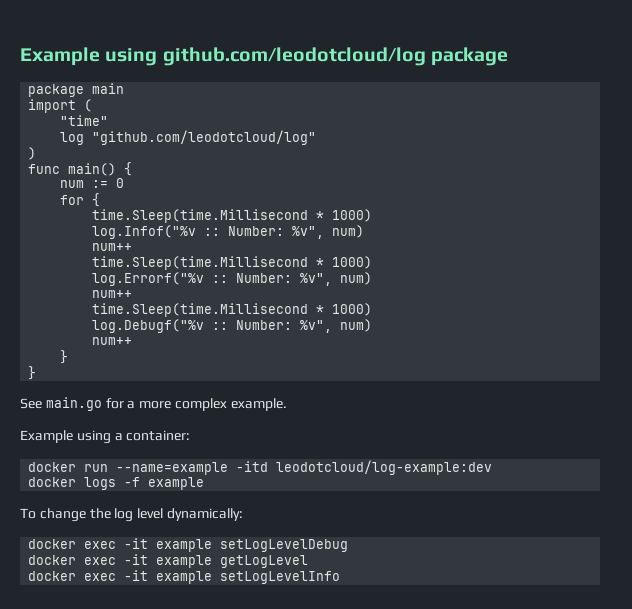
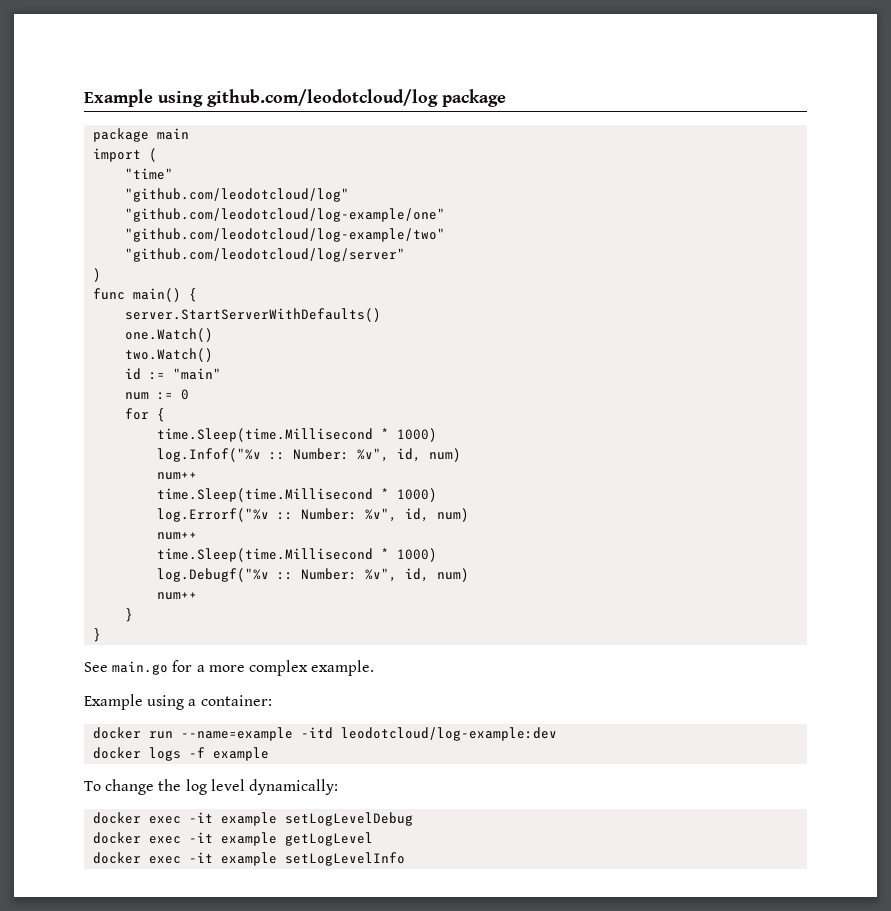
[60,132,85,145] log -> (174, 174) none
(317, 137) none -> [125,208,446,222] [125,228,446,242] [125,248,406,262] // "github.com/leodotcloud/log-example/one" // "github.com/leodotcloud/log-example/two" // "github.com/leodotcloud/log/server"
(133, 169) none -> [125,308,382,322] [125,328,214,342] [125,348,214,362] [125,368,222,380] // server.StartServerWithDefaults() // one.Watch() // two.Watch() // id := "main"
(325, 232) none -> [397,448,422,462] id,
(333, 279) none -> [405,508,430,522] id,
(333, 326) none -> [405,568,430,582] id,

